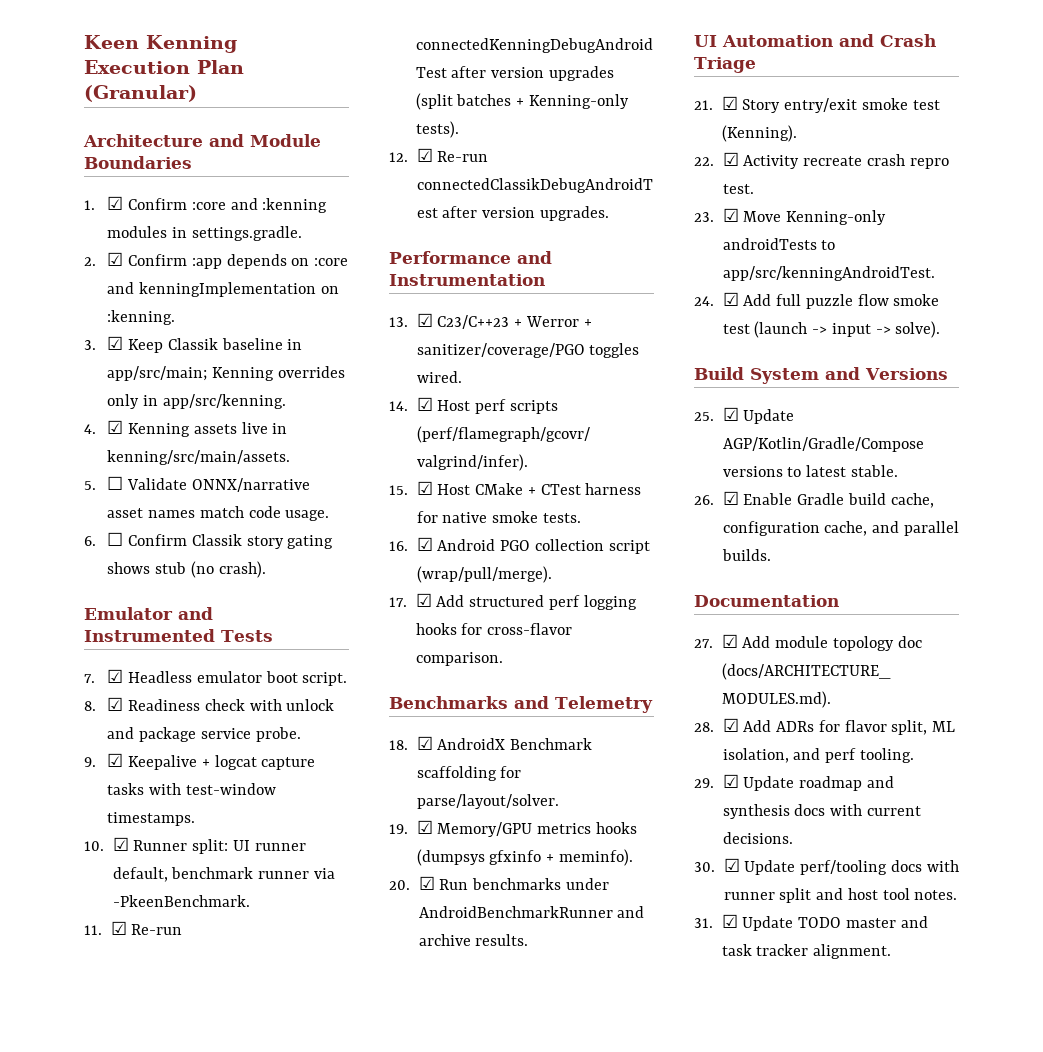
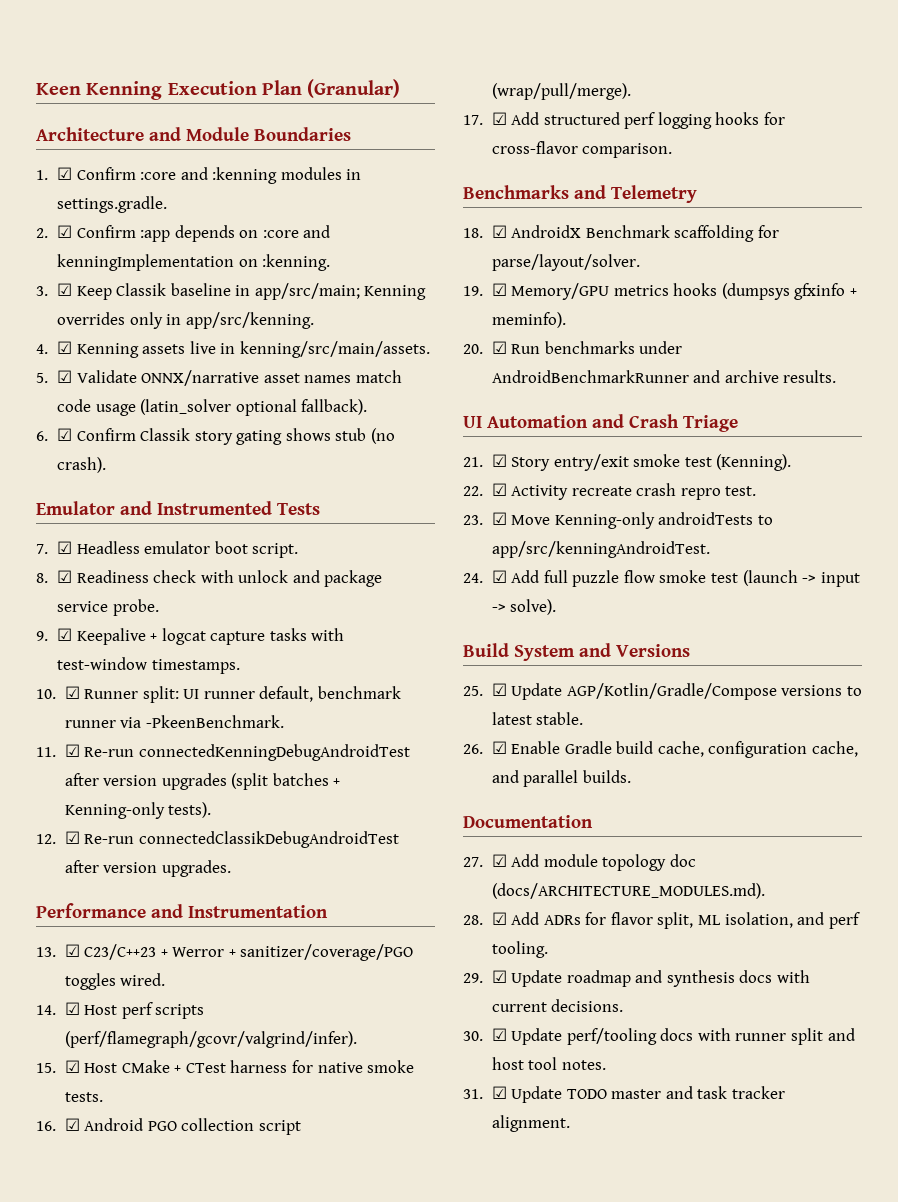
[107,476,124,490] ☐ -> [56,370,72,383] ☑
[285,510,330,521] usage. -> [95,399,368,416] usage (latin_solver optional fallback).
[107,532,124,546] ☐ -> [56,428,72,441] ☑

